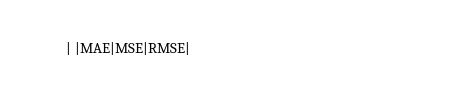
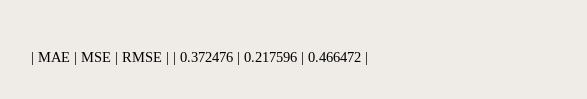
[66,42,190,55] | |MAE|MSE|RMSE| -> [31,52,368,65] | MAE | MSE | RMSE | | 0.372476 | 0.217596 | 0.466472 |

